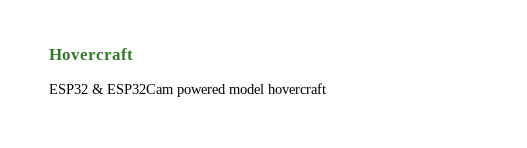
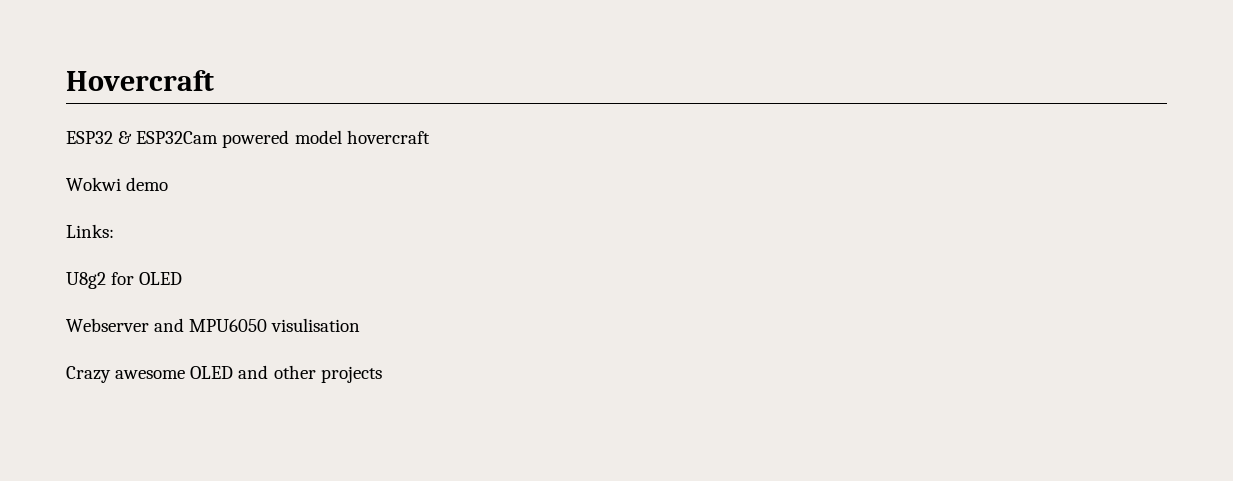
(326, 88) none -> [66,177,169,191] [66,224,114,238] [66,272,183,289] [66,318,361,332] [66,365,382,383] // Wokwi demo // Links: // U8g2 for OLED // Webserver and MPU6050 visulisation // Crazy awesome OLED and other projects

